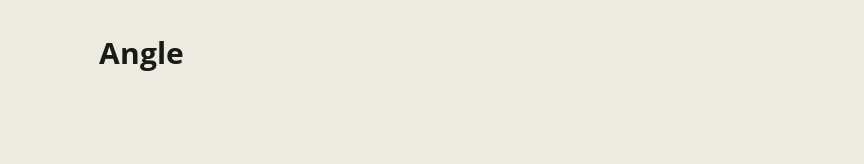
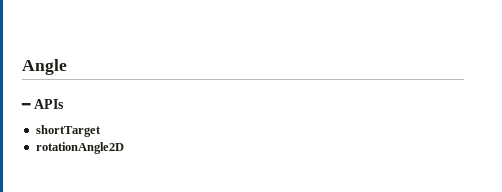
(184, 56) none -> [21,99,64,109] [35,125,101,137] [35,142,124,154] // ━ APIs // shortTarget // rotationAngle2D

